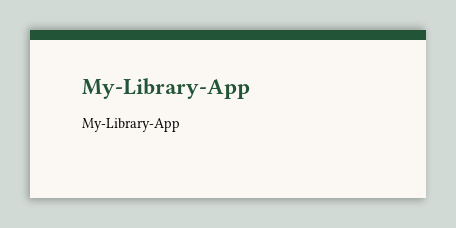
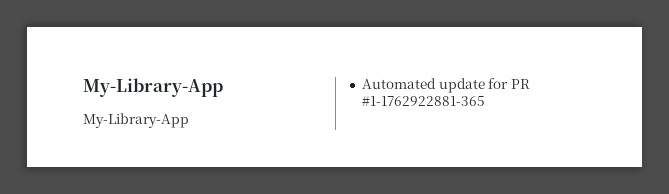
(180, 125) none -> [361,78,530,93] [361,96,485,106] // Automated update for PR #1-1762922881-365

